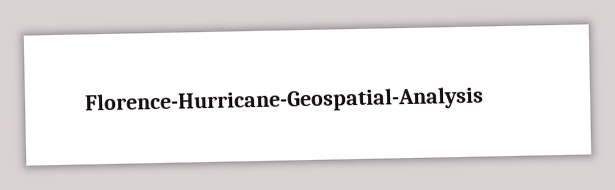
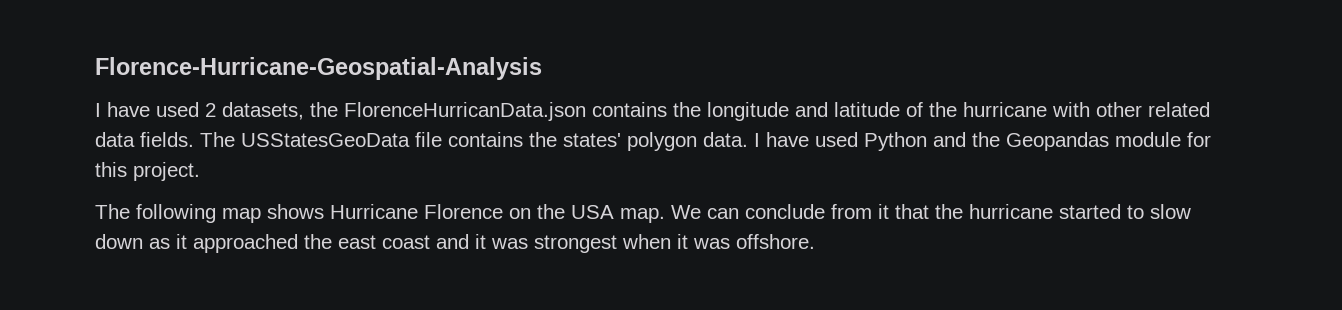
(484, 101) none -> [95,102,1210,121] [95,132,1211,151] [95,162,200,181] [95,204,1191,223] [95,234,815,253] // I have used 2 datasets, the FlorenceHurricanData.json contains the longitude and latitude of the hurricane with other related data fields. The USStatesGeoData file contains the states' polygon data. I have used Python and the Geopandas module for this project. // The following map shows Hurricane Florence on the USA map. We can conclude from it that the hurricane started to slow down as it approached the east coast and it was strongest when it was offshore.

